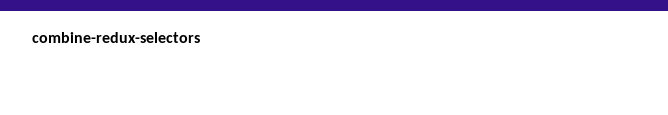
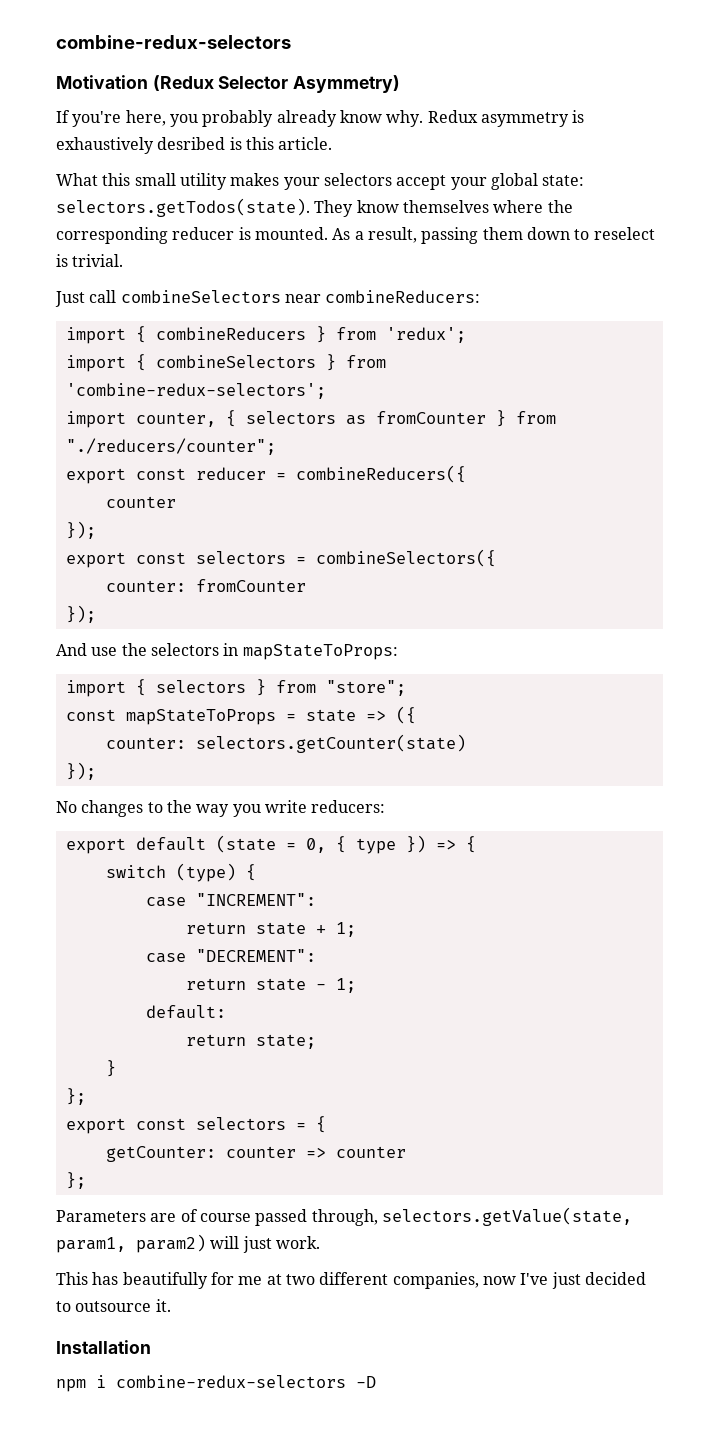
[32,32,200,43] combine-redux-selectors -> [56,35,291,49] [56,75,401,93] [56,110,585,127] [56,137,333,154] [56,173,585,190] [56,198,573,217] [56,227,655,244] [56,254,124,267] [55,290,481,307] [65,326,466,344] [65,354,386,372] [65,383,326,399] [65,410,556,428] [65,438,276,455] [65,465,466,484] [105,496,176,508] [65,521,96,539] [65,549,496,568] [105,579,306,592] [65,605,96,623] [56,643,398,660] [65,679,406,697] [65,706,416,725] [105,734,466,753] [65,762,96,780] [56,800,386,817] [65,835,476,854] [105,863,256,882] [145,893,316,907] [185,922,356,937] [145,949,316,963] [185,978,356,993] [145,1005,226,1019] [185,1034,316,1049] [105,1060,116,1077] [65,1088,86,1105] [65,1116,326,1134] [105,1146,406,1162] [65,1172,86,1189] [56,1207,632,1226] [56,1234,320,1253] [56,1272,646,1289] [56,1299,171,1312] [56,1340,151,1354] [56,1375,376,1392] combine-redux-selectors // Motivation (Redux Selector Asymmetry) // If you're here, you probably already know why. Redux asymmetry is exhaustively desribed is this article. // What this small utility makes your selectors accept your global state: selectors.getTodos(state). They know themselves where the corresponding reducer is mounted. As a result, passing them down to reselect is trivial. // Just call combineSelectors near combineReducers: // import { combineReducers } from 'redux'; // import { combineSelectors } from 'combine-redux-selectors'; // import counter, { selectors as fromCounter } from "./reducers/counter"; // export const reducer = combineReducers({ // counter // }); // export const selectors = combineSelectors({ // counter: fromCounter // }); // And use the selectors in mapStateToProps: // import { selectors } from "store"; // const mapStateToProps = state => ({ // counter: selectors.getCounter(state) // }); // No changes to the way you write reducers: // export default (state = 0, { type }) => { // switch (type) { // case "INCREMENT": // return state + 1; // case "DECREMENT": // return state - 1; // default: // return state; // } // }; // export const selectors = { // getCounter: counter => counter // }; // Parameters are of course passed through, selectors.getValue(state, param1, param2) will just work. // This has beautifully for me at two different companies, now I've just decided to outsource it. // Installation // npm i combine-redux-selectors -D

